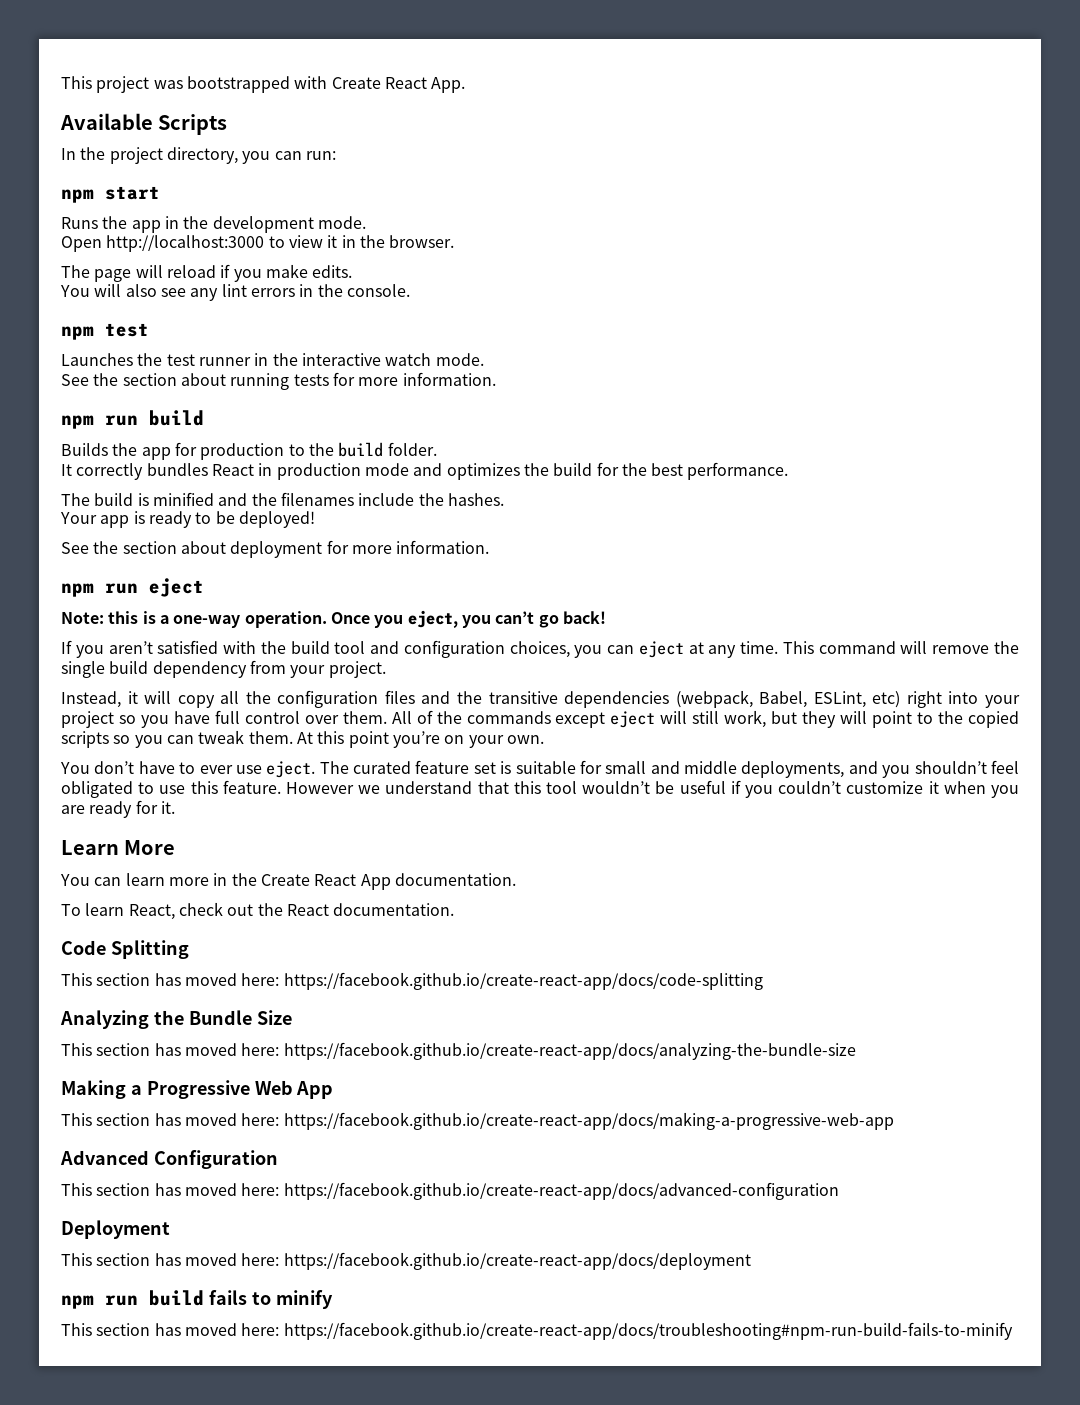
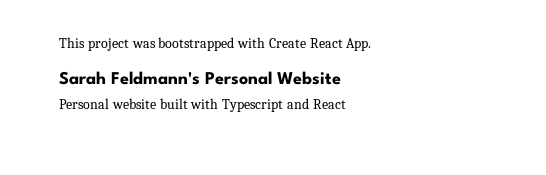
[60,113,228,135] [61,147,336,164] [61,186,160,203] [61,216,366,233] [61,235,455,252] [61,264,353,282] [60,284,410,301] [61,323,149,340] [61,353,484,366] [61,372,496,390] [61,410,204,429] [61,442,437,460] [61,462,789,480] [61,492,504,506] [60,511,315,528] [61,540,490,558] [61,578,204,597] [61,610,606,628] [61,640,1020,658] [61,660,386,678] [61,690,1020,708] [61,710,1019,728] [61,730,544,748] [60,760,1020,778] [61,780,1020,798] [61,800,175,818] [61,840,176,855] [60,873,516,890] [61,902,455,920] [61,940,189,959] [61,972,763,990] [60,1010,292,1029] [61,1042,856,1060] [61,1080,334,1099] [61,1112,894,1130] [60,1150,278,1169] [61,1182,839,1200] [61,1220,170,1239] [61,1252,751,1270] [61,1290,333,1309] [61,1322,1013,1340] Available Scripts // In the project directory, you can run: // npm start // Runs the app in the development mode. // Open http://localhost:3000 to view it in the browser. // The page will reload if you make edits. // You will also see any lint errors in the console. // npm test // Launches the test runner in the interactive watch mode. // See the section about running tests for more information. // npm run build // Builds the app for production to the build folder. // It correctly bundles React in production mode and optimizes the build for the best performance. // The build is minified and the filenames include the hashes. // Your app is ready to be deployed! // See the section about deployment for more information. // npm run eject // Note: this is a one-way operation. Once you eject, you can’t go back! // If you aren’t satisfied with the build tool and configuration choices, you can eject at any time. This command will remove the single build dependency from your project. // Instead, it will copy all the configuration files and the transitive dependencies (webpack, Babel, ESLint, etc) right into your project so you have full control over them. All of the commands except eject will still work, but they will point to the copied scripts so you can tweak them. At this point you’re on your own. // You don’t have to ever use eject. The curated feature set is suitable for small and middle deployments, and you shouldn’t feel obligated to use this feature. However we understand that this tool wouldn’t be useful if you couldn’t customize it when you are ready for it. // Learn More // You can learn more in the Create React App documentation. // To learn React, check out the React documentation. // Code Splitting // This section has moved here: https://facebook.github.io/create-react-app/docs/code-splitting // Analyzing the Bundle Size // This section has moved here: https://facebook.github.io/create-react-app/docs/analyzing-the-bundle-size // Making a Progressive Web App // This section has moved here: https://facebook.github.io/create-react-app/docs/making-a-progressive-web-app // Advanced Configuration // This section has moved here: https://facebook.github.io/create-react-app/docs/advanced-configuration // Deployment // This section has moved here: https://facebook.github.io/create-react-app/docs/deployment // npm run build fails to minify // This section has moved here: https://facebook.github.io/create-react-app/docs/troubleshooting#npm-run-build-fails-to-minify -> [59,71,341,85] [59,98,346,112] Sarah Feldmann's Personal Website // Personal website built with Typescript and React

